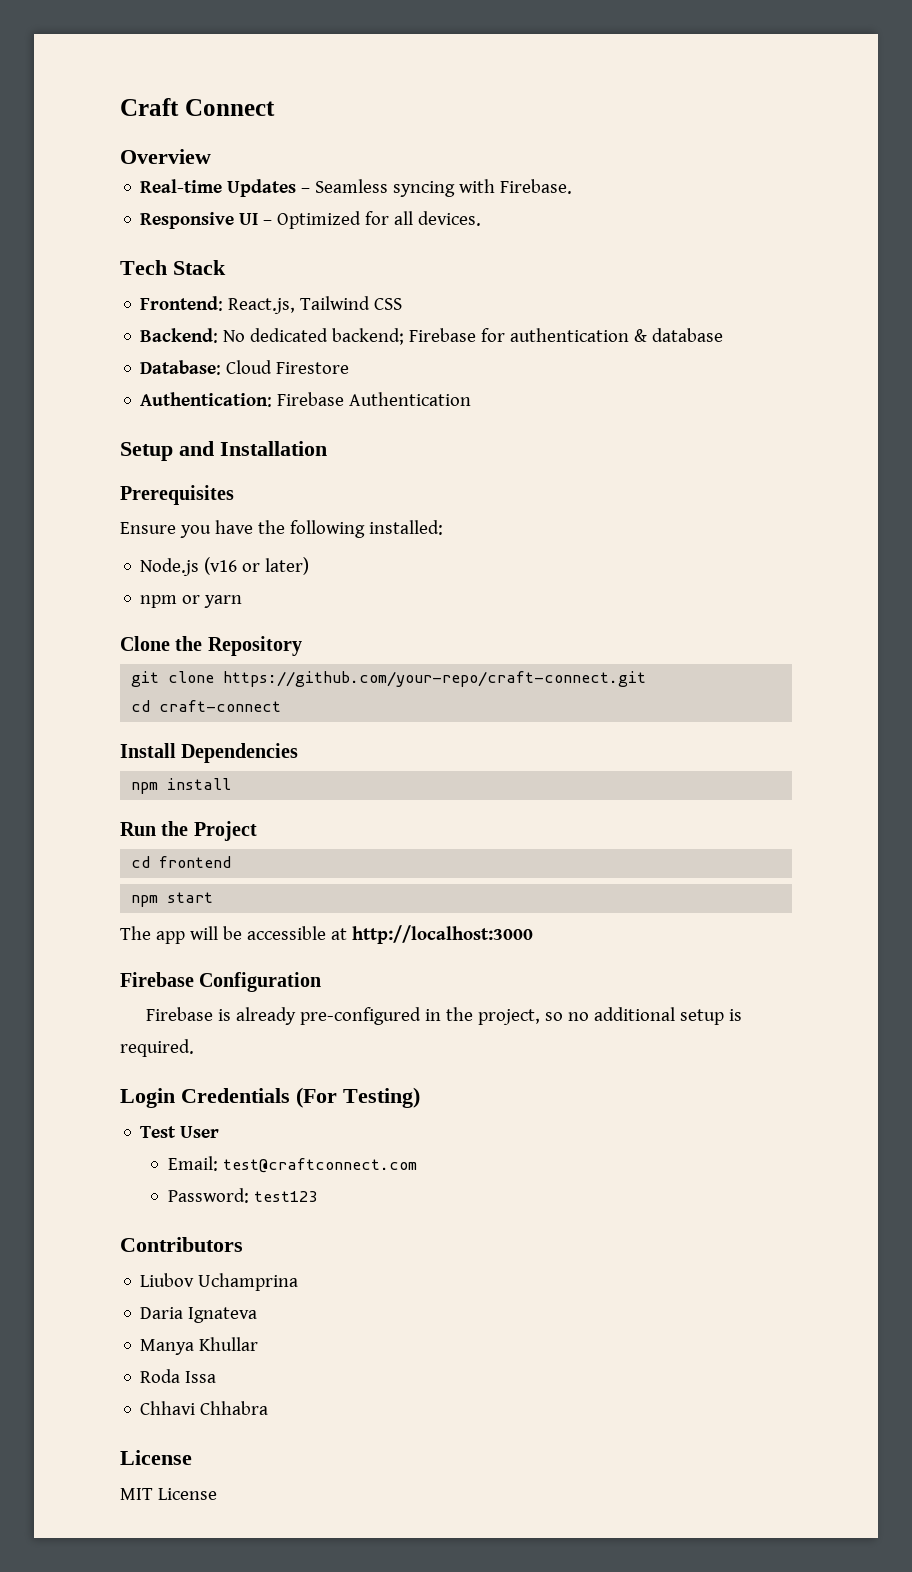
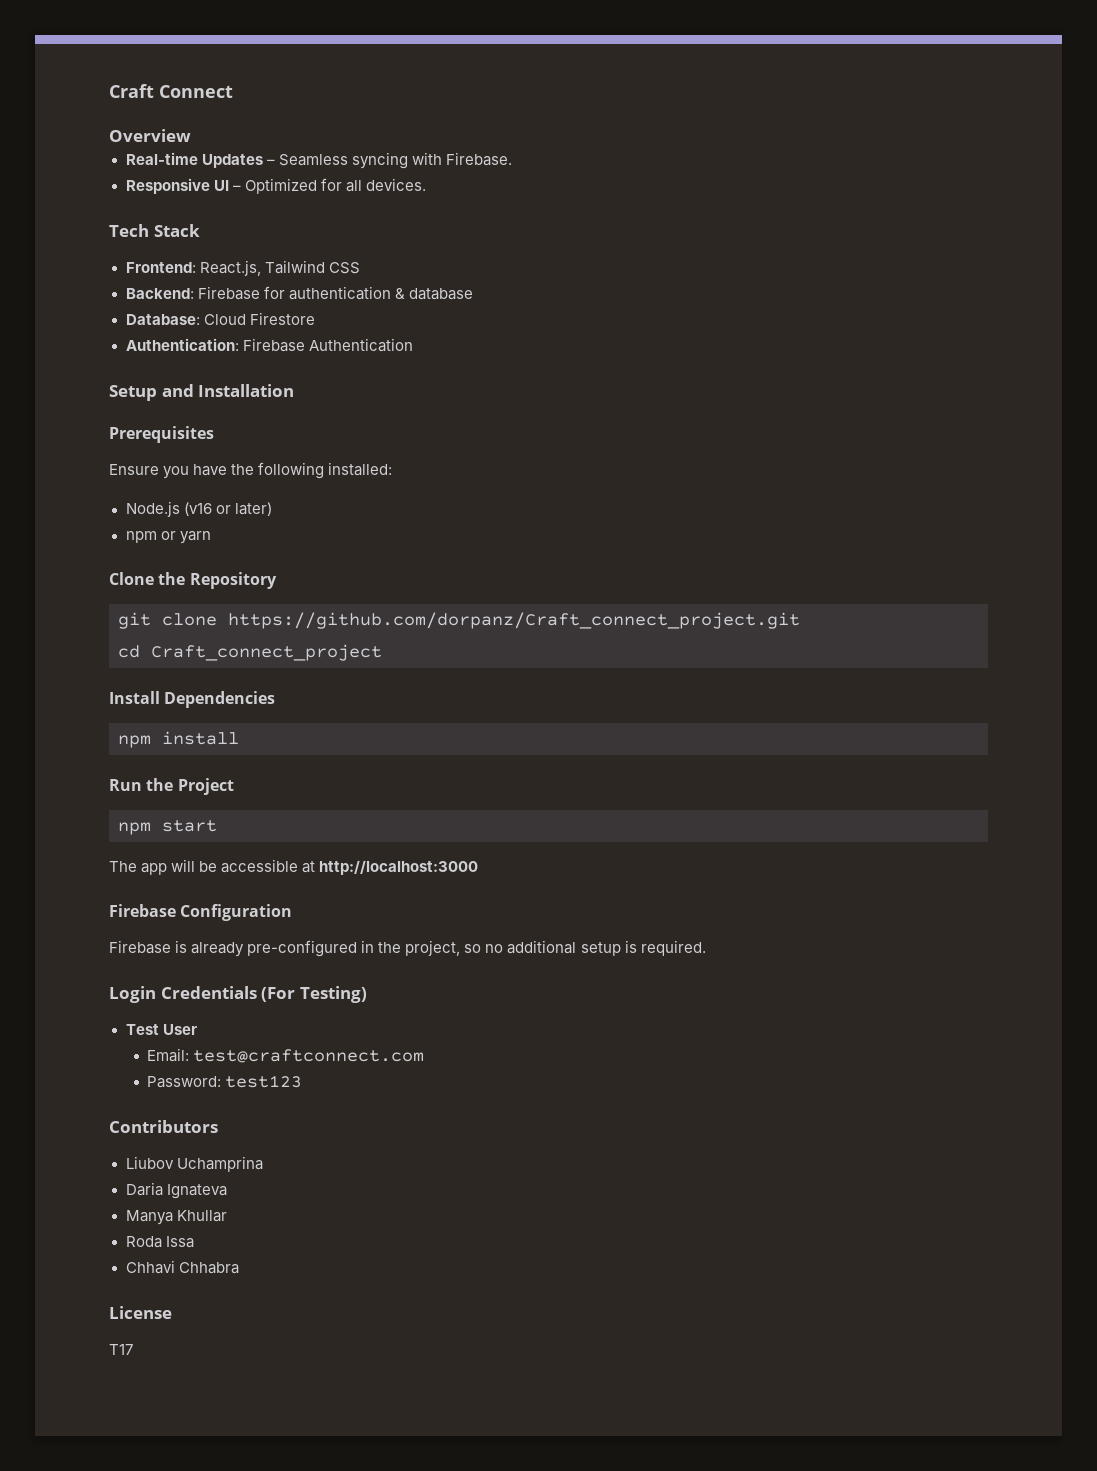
[223,328,405,345] No dedicated backend; -> (194, 293) none
[223,671,647,687] [131,700,282,712] https://github.com/your-repo/craft-connect.git // cd craft-connect -> [228,612,800,629] [118,644,382,661] https://github.com/dorpanz/Craft_connect_project.git // cd Craft_connect_project
[131,856,232,868] // cd frontend -> (234, 786) none
[120,1488,217,1500] MIT License -> [109,1344,133,1355] T17

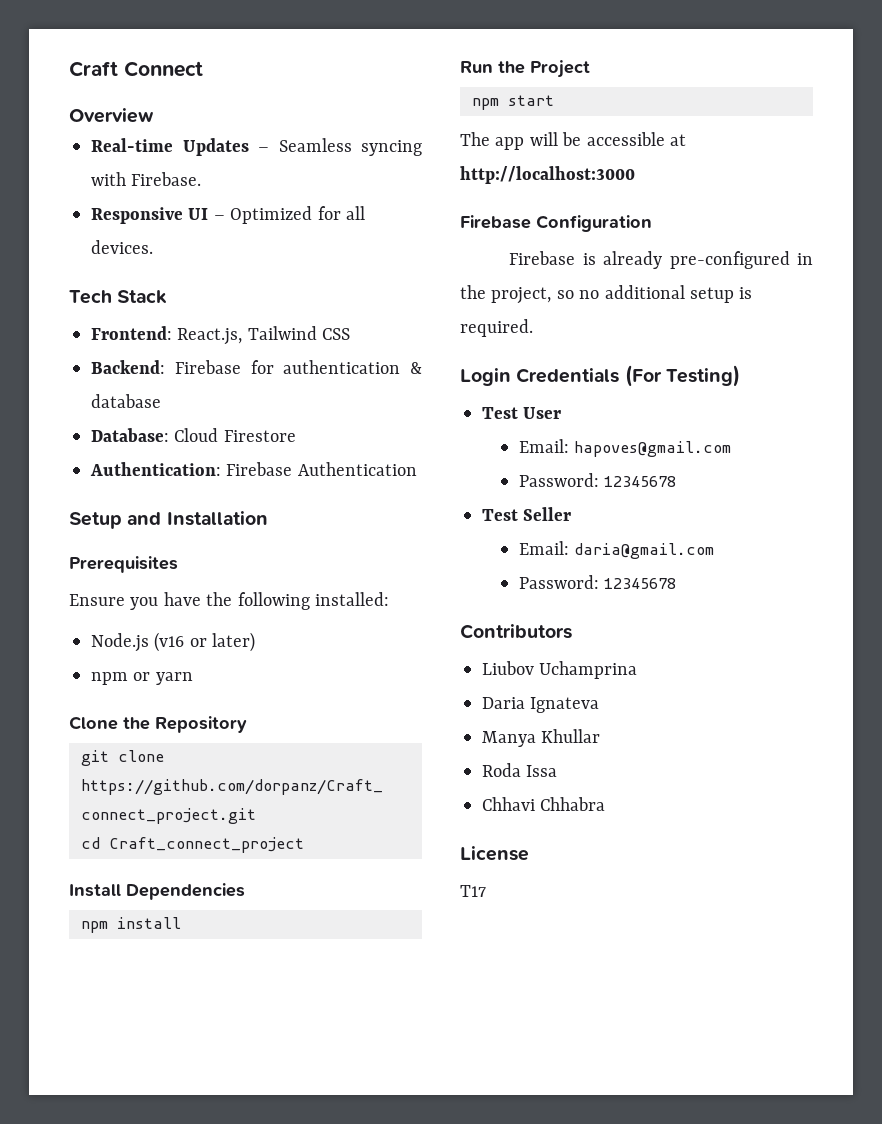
[193,1049,425,1063] [147,1075,303,1088] test@craftconnect.com // Password: test123 -> [574,441,732,457] [518,473,677,487] [482,507,572,521] [518,541,715,559] [518,575,677,589] hapoves@gmail.com // Password: 12345678 // Test Seller // Email: daria@gmail.com // Password: 12345678

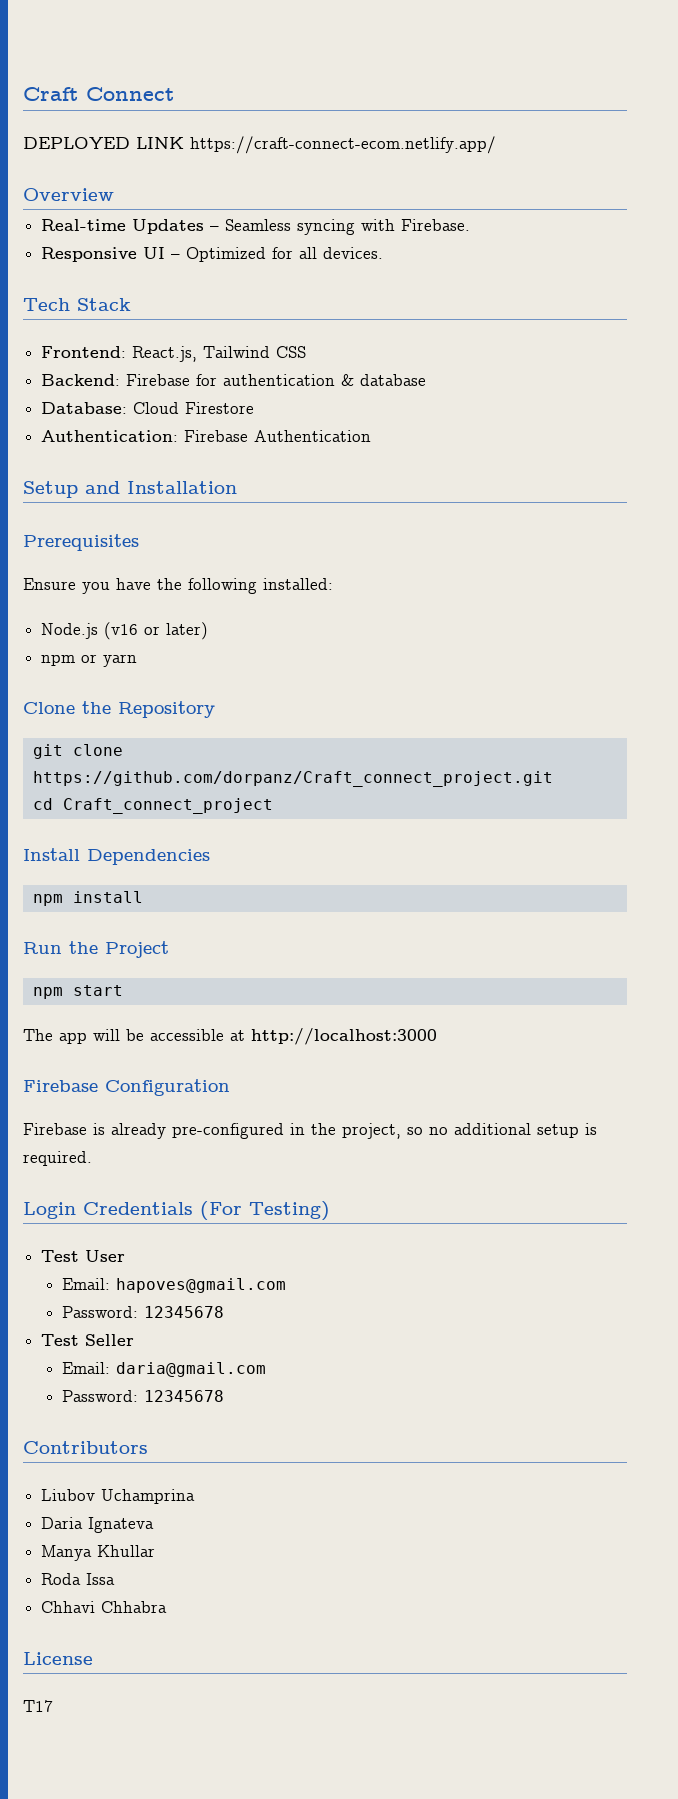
(203, 69) none -> [23,136,496,154] // DEPLOYED LINK https://craft-connect-ecom.netlify.app/

